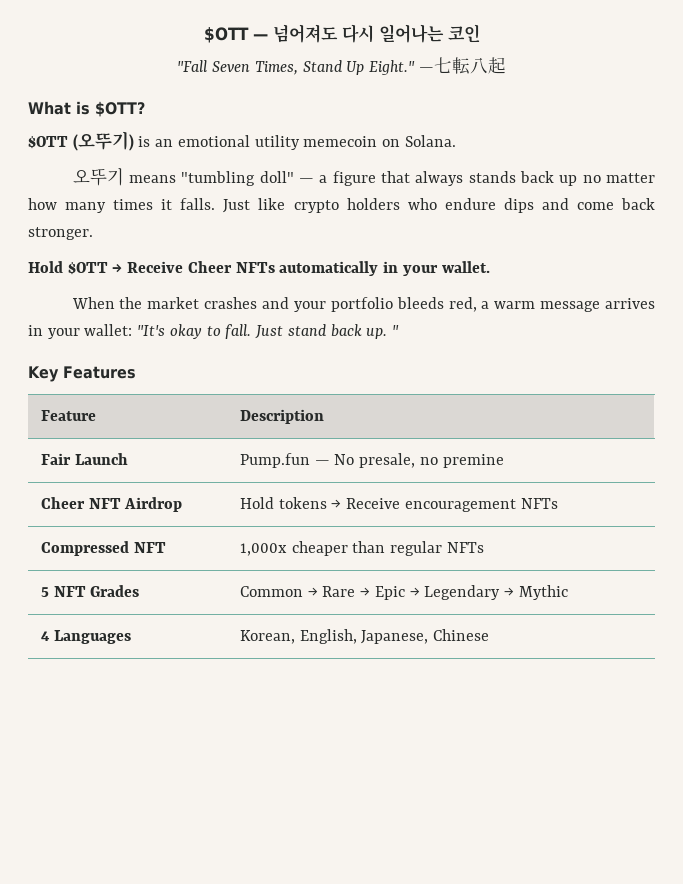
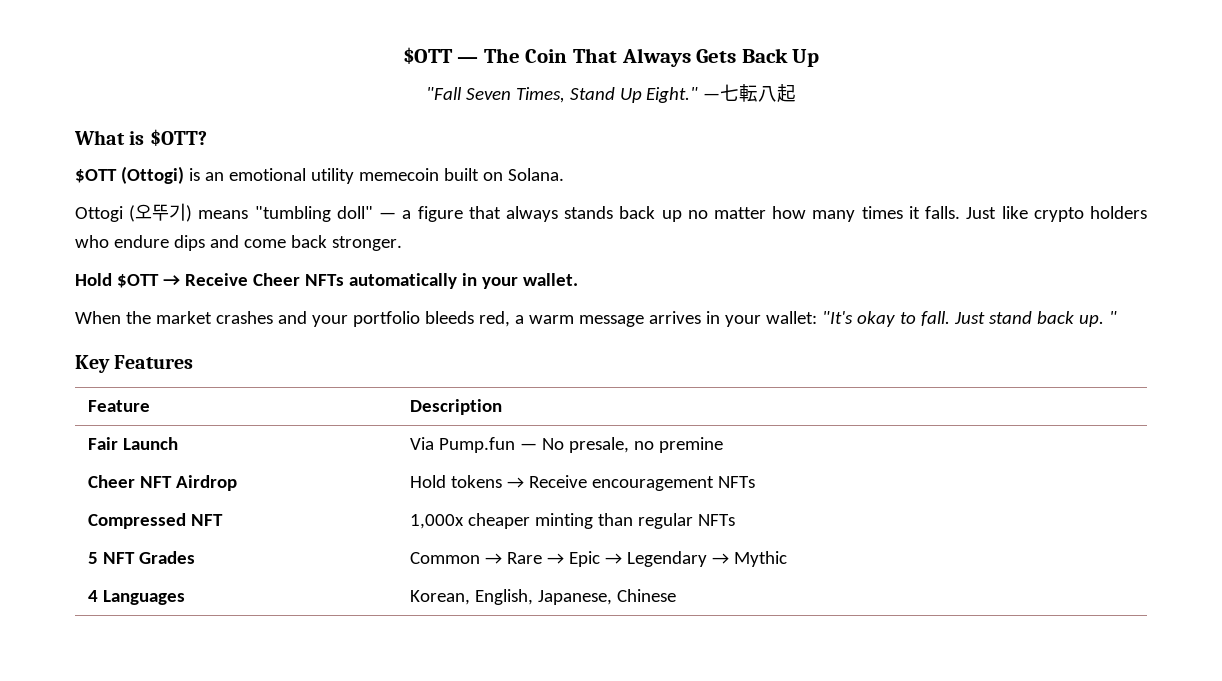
[272,24,480,43] 넘어져도 다시 일어나는 코인 -> [483,48,820,67] The Coin That Always Gets Back Up
[72,131,134,151] (오뚜기) -> [120,166,184,184] (Ottogi)
(378, 141) none -> [443,168,479,181] built
[72,168,124,186] 오뚜기 -> [75,203,193,222] Ottogi (오뚜기)
(128, 459) none -> [409,437,434,450] Via
(348, 548) none -> [534,513,593,529] minting

